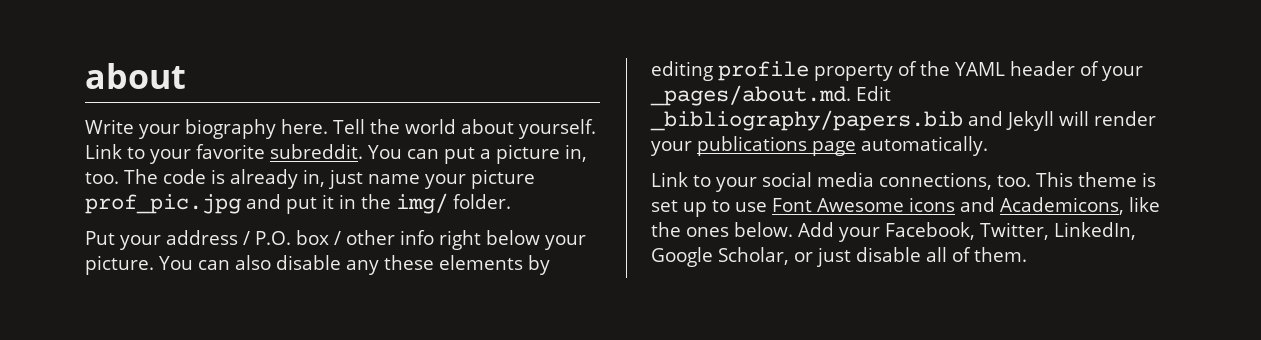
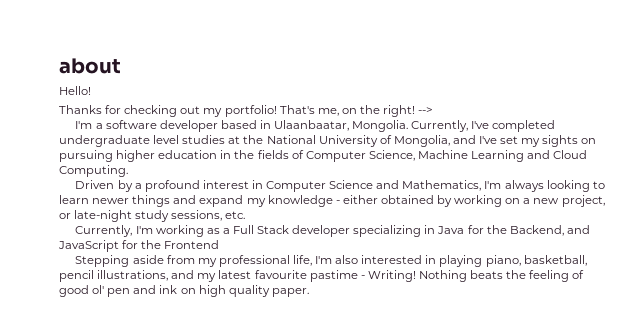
[85,119,596,139] [85,144,587,164] [85,169,535,189] [85,193,511,214] [85,230,586,250] [85,255,550,275] [651,61,1143,81] [650,85,891,106] [650,110,1156,131] [651,136,988,156] [651,172,1156,192] [651,197,1160,217] [651,222,1136,242] [651,247,1027,267] Write your biography here. Tell the world about yourself. Link to your favorite subreddit. You can put a picture in, too. The code is already in, just name your picture prof_pic.jpg and put it in the img/ folder. // Put your address / P.O. box / other info right below your picture. You can also disable any these elements by editing profile property of the YAML header of your _pages/about.md. Edit _bibliography/papers.bib and Jekyll will render your publications page automatically. // Link to your social media connections, too. This theme is set up to use Font Awesome icons and Academicons, like the ones below. Add your Facebook, Twitter, LinkedIn, Google Scholar, or just disable all of them. -> [59,86,91,95] [59,105,434,117] [75,120,556,132] [59,135,597,147] [59,150,588,162] [59,165,128,177] [75,180,605,192] [59,195,605,207] [59,210,246,222] [75,225,590,237] [58,240,220,252] [75,255,587,267] [59,270,585,282] [59,285,309,297] Hello! // Thanks for checking out my portfolio! That's me, on the right! --> // I'm a software developer based in Ulaanbaatar, Mongolia. Currently, I've completed undergraduate level studies at the National University of Mongolia, and I've set my sights on pursuing higher education in the fields of Computer Science, Machine Learning and Cloud Computing. // Driven by a profound interest in Computer Science and Mathematics, I'm always looking to learn newer things and expand my knowledge - either obtained by working on a new project, or late-night study sessions, etc. // Currently, I'm working as a Full Stack developer specializing in Java for the Backend, and JavaScript for the Frontend // Stepping aside from my professional life, I'm also interested in playing piano, basketball, pencil illustrations, and my latest favourite pastime - Writing! Nothing beats the feeling of good ol' pen and ink on high quality paper.

